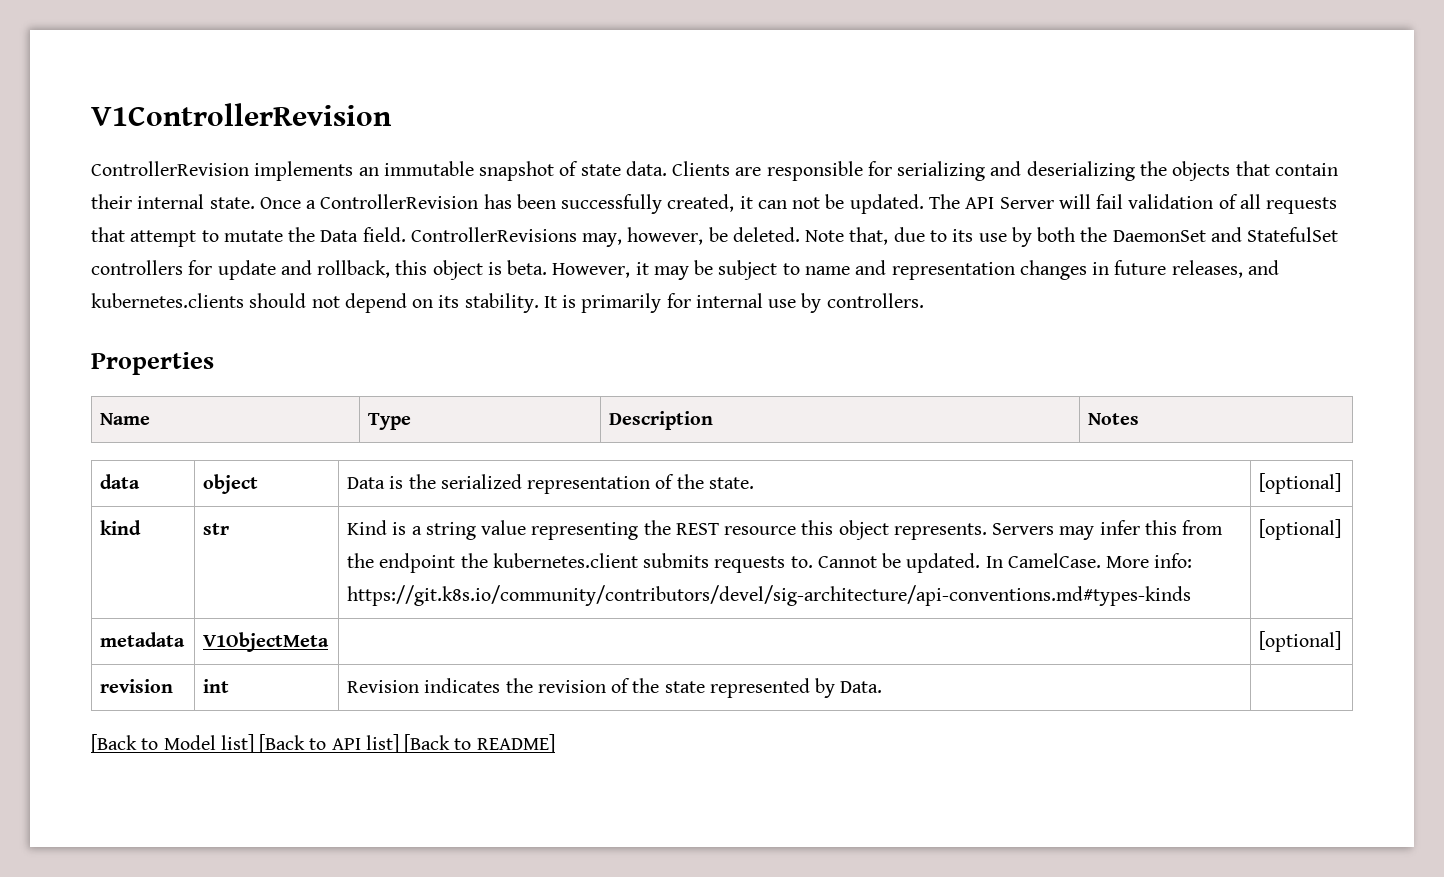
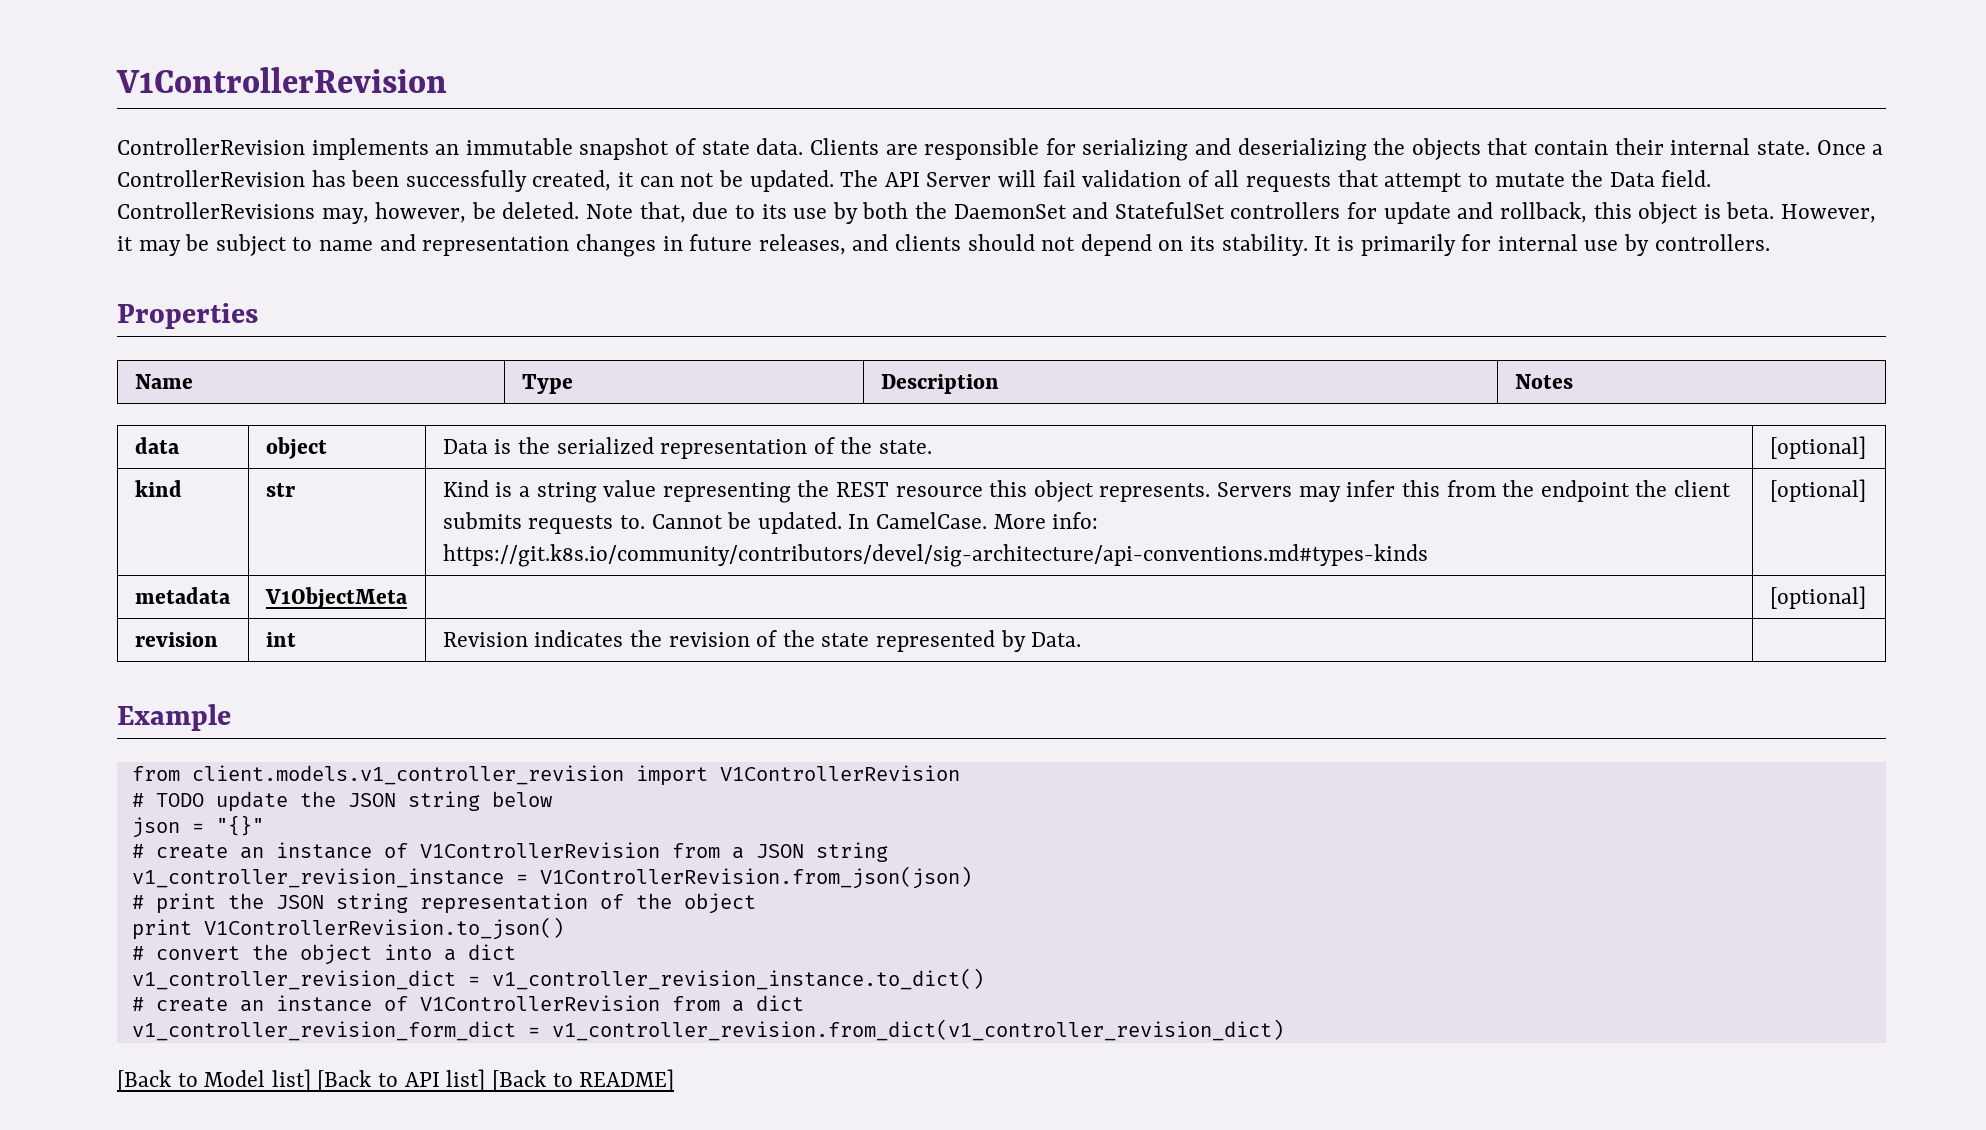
[91,293,244,308] kubernetes.clients -> [894,234,961,251] clients
[492,553,638,568] kubernetes.client -> [1673,480,1731,497] client
(883, 687) none -> [117,704,231,731] [131,765,960,786] [131,791,552,812] [131,815,264,838] [131,842,888,862] [131,866,972,889] [131,893,756,914] [131,917,564,940] [131,944,516,965] [131,968,984,990] [131,995,804,1012] [131,1019,1284,1041] // Example // from client.models.v1_controller_revision import V1ControllerRevision // # TODO update the JSON string below // json = "{}" // # create an instance of V1ControllerRevision from a JSON string // v1_controller_revision_instance = V1ControllerRevision.from_json(json) // # print the JSON string representation of the object // print V1ControllerRevision.to_json() // # convert the object into a dict // v1_controller_revision_dict = v1_controller_revision_instance.to_dict() // # create an instance of V1ControllerRevision from a dict // v1_controller_revision_form_dict = v1_controller_revision.from_dict(v1_controller_revision_dict)

